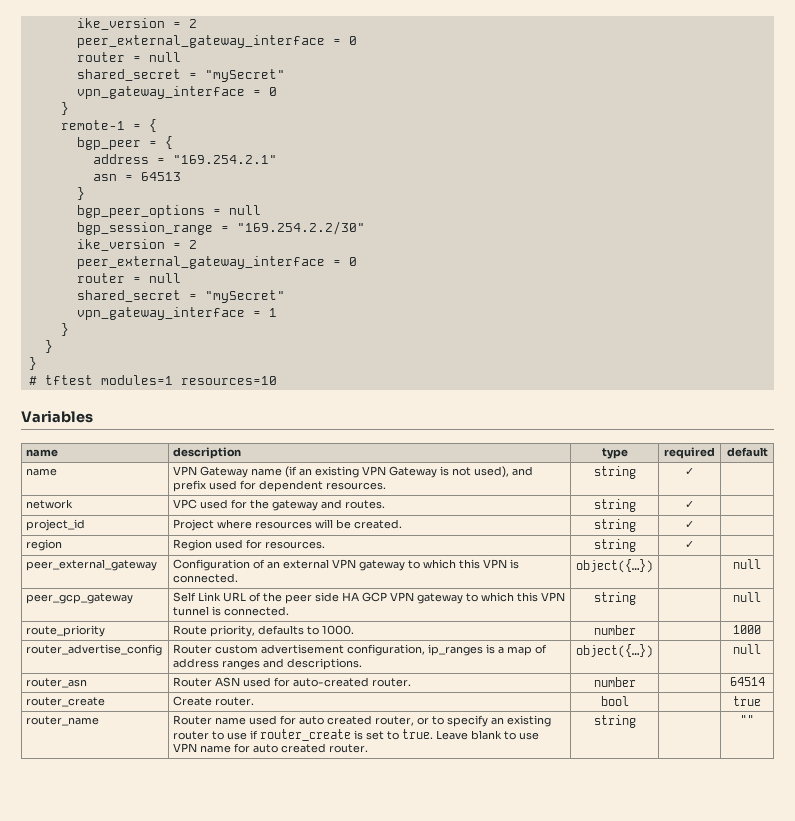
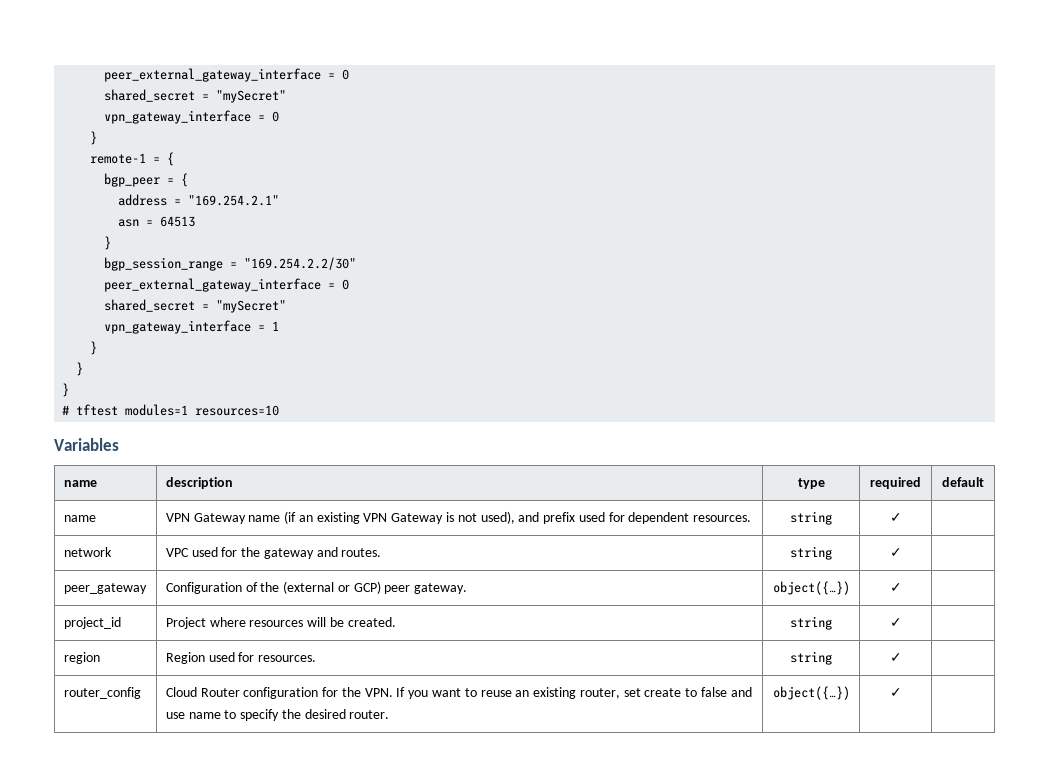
[76,18,197,30] [76,35,357,48] [76,52,181,62] ike_version = 2 // peer_external_gateway_interface = 0 // router = null -> [104,68,350,82] peer_external_gateway_interface = 0
[76,205,261,218] // bgp_peer_options = null -> (112, 243) none
[76,239,197,251] [76,256,357,269] [76,273,181,283] // ike_version = 2 // peer_external_gateway_interface = 0 // router = null -> [104,278,350,292] // peer_external_gateway_interface = 0
(694, 504) none -> [63,583,147,594] [165,581,468,594] [772,581,850,595] [889,583,902,592] // peer_gateway | Configuration of the (external or GCP) peer gateway. | object({…}) | ✓ |
[26,559,158,571] [173,559,520,571] [173,573,239,583] [576,559,653,573] [733,559,761,569] [26,593,134,604] [173,592,566,604] [173,606,290,616] [593,592,636,605] [733,592,761,602] [26,625,106,637] [173,625,355,637] [593,625,636,635] [733,625,761,634] [26,644,163,656] [173,644,548,656] [173,658,363,670] [576,644,653,658] [733,644,761,654] [26,678,88,688] [173,677,412,687] [593,677,636,687] [729,677,765,686] [26,697,106,707] [173,696,255,706] [600,696,629,706] [733,696,761,706] [26,716,100,726] [173,715,552,727] [173,729,540,741] [173,743,369,753] [593,715,636,728] [740,715,754,724] peer_external_gateway | Configuration of an external VPN gateway to which this VPN is connected. | object({…}) | | null // peer_gcp_gateway | Self Link URL of the peer side HA GCP VPN gateway to which this VPN tunnel is connected. | string | | null // route_priority | Route priority, defaults to 1000. | number | | 1000 // router_advertise_config | Router custom advertisement configuration, ip_ranges is a map of address ranges and descriptions. | object({…}) | | null // router_asn | Router ASN used for auto-created router. | number | | 64514 // router_create | Create router. | bool | | true // router_name | Router name used for auto created router, or to specify an existing router to use if router_create is set to true. Leave blank to use VPN name for auto created router. | string | | "" -> [63,687,141,699] [165,687,752,699] [165,709,390,721] [772,686,850,700] [889,688,902,697] router_config | Cloud Router configuration for the VPN. If you want to reuse an existing router, set create to false and use name to specify the desired router. | object({…}) | ✓ |

